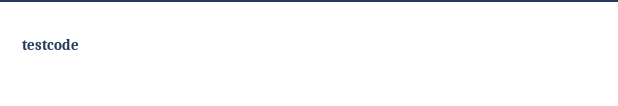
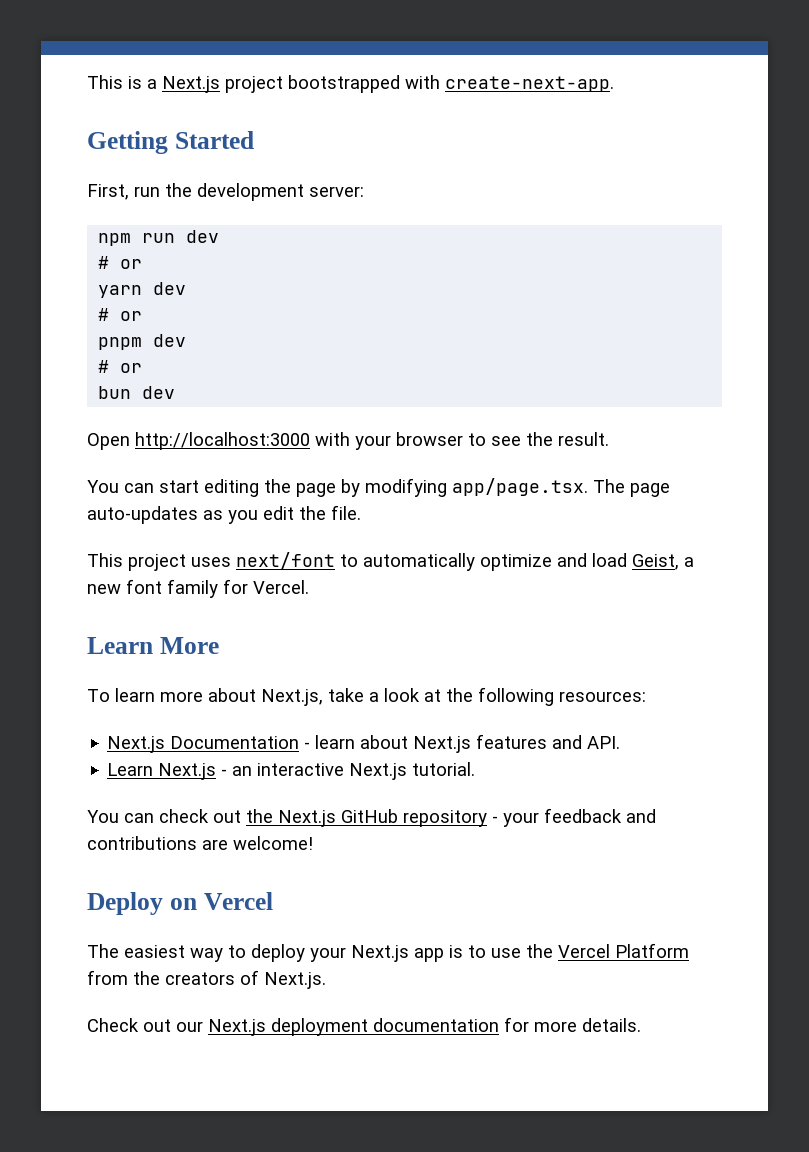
[22,38,79,50] testcode -> [87,75,614,93] [87,131,254,154] [87,183,364,201] [98,230,220,246] [98,256,143,269] [98,282,187,298] [98,308,143,321] [98,334,187,350] [98,360,143,373] [98,386,176,399] [87,432,609,450] [87,478,670,497] [87,505,361,524] [87,552,694,571] [87,579,309,598] [87,637,219,654] [87,687,646,706] [107,734,621,753] [107,762,476,780] [87,808,656,827] [87,836,313,850] [87,892,273,915] [87,943,689,962] [87,970,326,989] [87,1017,641,1036] This is a Next.js project bootstrapped with create-next-app. // Getting Started // First, run the development server: // npm run dev // # or // yarn dev // # or // pnpm dev // # or // bun dev // Open http://localhost:3000 with your browser to see the result. // You can start editing the page by modifying app/page.tsx. The page auto-updates as you edit the file. // This project uses next/font to automatically optimize and load Geist, a new font family for Vercel. // Learn More // To learn more about Next.js, take a look at the following resources: // Next.js Documentation - learn about Next.js features and API. // Learn Next.js - an interactive Next.js tutorial. // You can check out the Next.js GitHub repository - your feedback and contributions are welcome! // Deploy on Vercel // The easiest way to deploy your Next.js app is to use the Vercel Platform from the creators of Next.js. // Check out our Next.js deployment documentation for more details.

